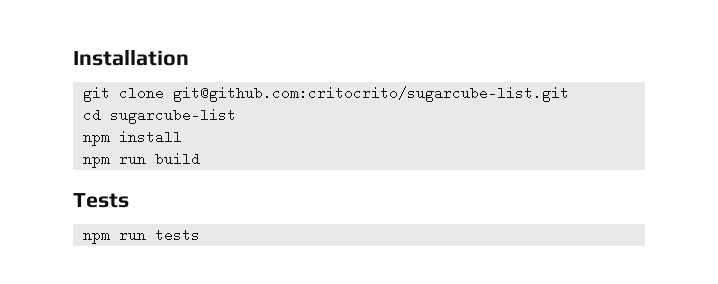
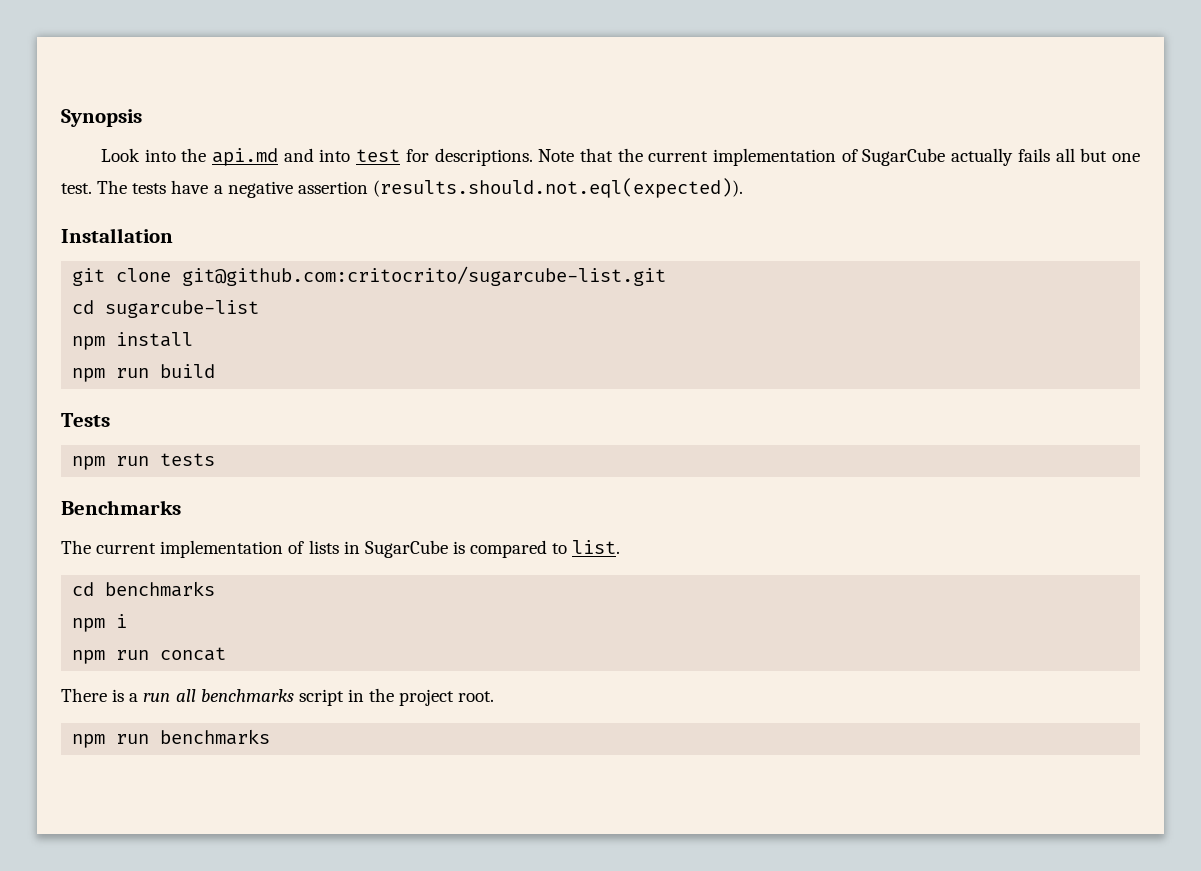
(73, 57) none -> [61,109,142,127] [100,148,1140,166] [61,178,743,198] Synopsis // Look into the api.md and into test for descriptions. Note that the current implementation of SugarCube actually fails all but one test. The tests have a negative assertion (results.should.not.eql(expected)). //
(200, 235) none -> [61,500,181,515] [61,540,621,558] [72,581,216,597] [72,614,128,632] [72,647,227,664] [61,688,495,706] [72,729,271,748] // Benchmarks // The current implementation of lists in SugarCube is compared to list. // cd benchmarks // npm i // npm run concat // There is a run all benchmarks script in the project root. // npm run benchmarks

